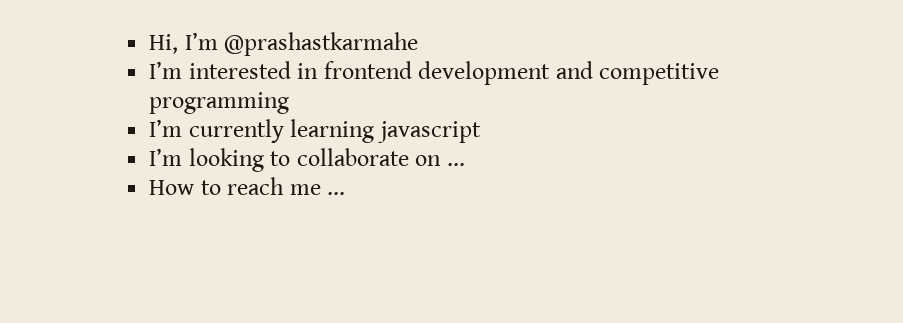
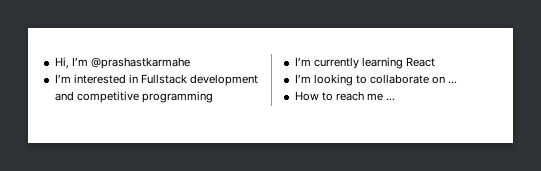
[323,61,412,79] frontend -> [140,74,187,84] Fullstack
[377,121,481,143] javascript -> [405,57,435,67] React

